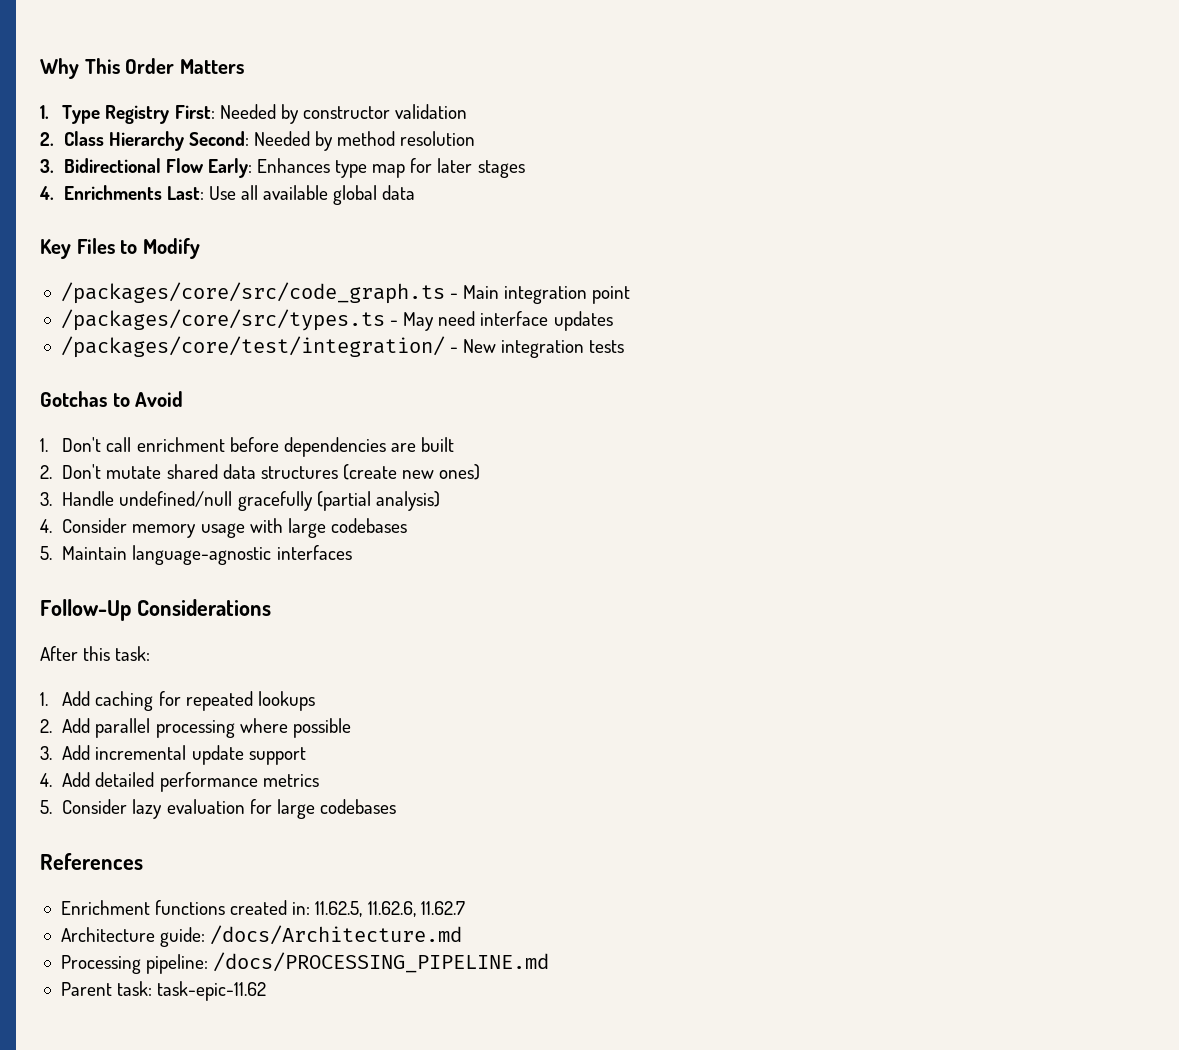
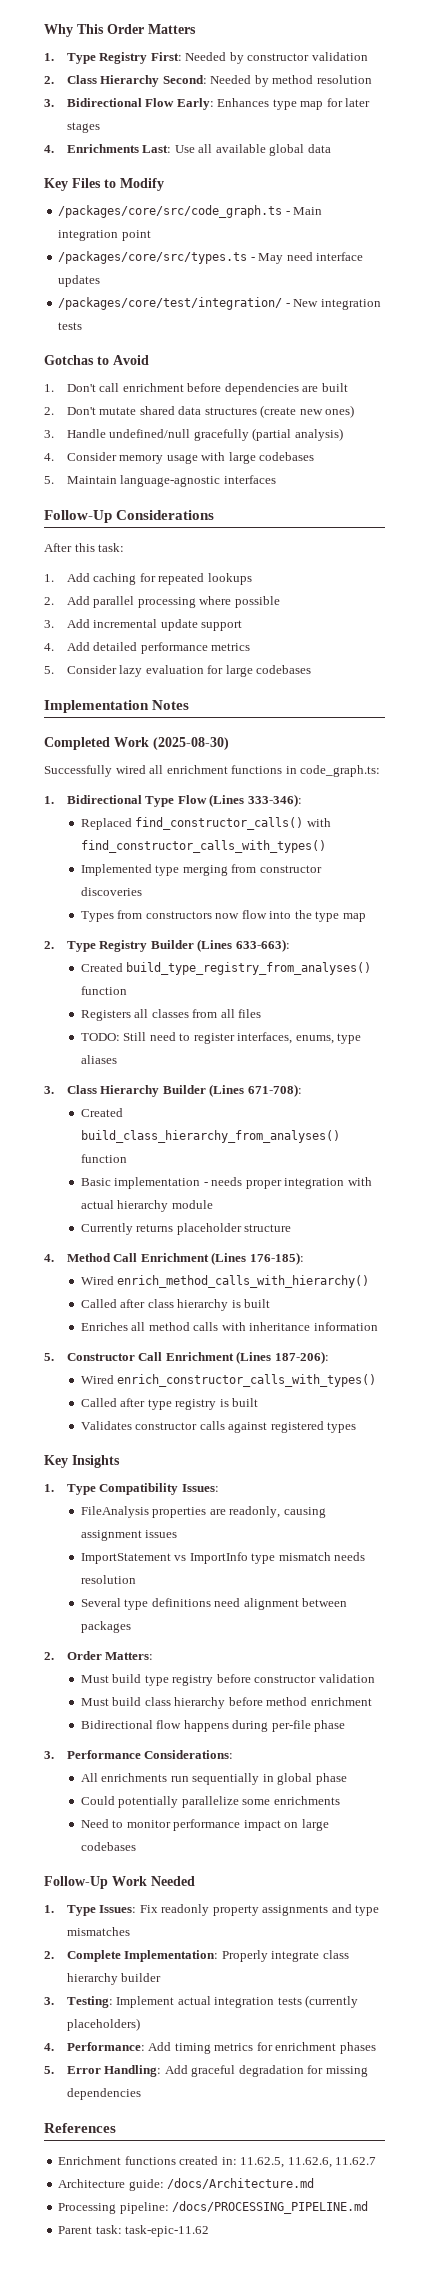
(397, 806) none -> [44,700,190,713] [44,737,229,750] [44,765,381,777] [44,794,302,807] [80,817,331,830] [80,840,326,853] [80,864,322,876] [80,887,142,896] [80,910,366,922] [44,939,290,952] [80,962,372,975] [80,986,127,995] [80,1009,262,1021] [80,1032,362,1044] [80,1055,117,1064] [44,1084,302,1097] [80,1108,123,1117] [80,1130,340,1143] [80,1154,127,1163] [80,1177,372,1189] [80,1200,213,1212] [80,1223,292,1235] [44,1252,304,1265] [80,1275,370,1288] [80,1299,271,1311] [80,1322,378,1331] [44,1351,329,1364] [80,1374,377,1387] [80,1398,259,1410] [80,1421,357,1433] [44,1455,120,1468] [44,1483,219,1495] [80,1506,326,1518] [80,1530,178,1541] [80,1552,366,1564] [80,1575,136,1584] [80,1598,348,1610] [80,1621,131,1633] [44,1651,154,1660] [80,1674,375,1686] [80,1697,372,1709] [80,1720,346,1732] [44,1750,234,1759] [80,1773,347,1785] [80,1796,340,1808] [80,1819,329,1831] [80,1842,136,1851] [44,1876,195,1889] [44,1904,380,1916] [66,1927,130,1936] [44,1950,349,1962] [66,1973,162,1985] [44,1995,359,2008] [66,2018,140,2031] [44,2042,376,2054] [44,2065,368,2077] [66,2088,141,2100] // Implementation Notes // Completed Work (2025-08-30) // Successfully wired all enrichment functions in code_graph.ts: // 1. Bidirectional Type Flow (Lines 333-346): // Replaced find_constructor_calls() with find_constructor_calls_with_types() // Implemented type merging from constructor discoveries // Types from constructors now flow into the type map // 2. Type Registry Builder (Lines 633-663): // Created build_type_registry_from_analyses() function // Registers all classes from all files // TODO: Still need to register interfaces, enums, type aliases // 3. Class Hierarchy Builder (Lines 671-708): // Created build_class_hierarchy_from_analyses() function // Basic implementation - needs proper integration with actual hierarchy module // Currently returns placeholder structure // 4. Method Call Enrichment (Lines 176-185): // Wired enrich_method_calls_with_hierarchy() // Called after class hierarchy is built // Enriches all method calls with inheritance information // 5. Constructor Call Enrichment (Lines 187-206): // Wired enrich_constructor_calls_with_types() // Called after type registry is built // Validates constructor calls against registered types // Key Insights // 1. Type Compatibility Issues: // FileAnalysis properties are readonly, causing assignment issues // ImportStatement vs ImportInfo type mismatch needs resolution // Several type definitions need alignment between packages // 2. Order Matters: // Must build type registry before constructor validation // Must build class hierarchy before method enrichment // Bidirectional flow happens during per-file phase // 3. Performance Considerations: // All enrichments run sequentially in global phase // Could potentially parallelize some enrichments // Need to monitor performance impact on large codebases // Follow-Up Work Needed // 1. Type Issues: Fix readonly property assignments and type mismatches // 2. Complete Implementation: Properly integrate class hierarchy builder // 3. Testing: Implement actual integration tests (currently placeholders) // 4. Performance: Add timing metrics for enrichment phases // 5. Error Handling: Add graceful degradation for missing dependencies

